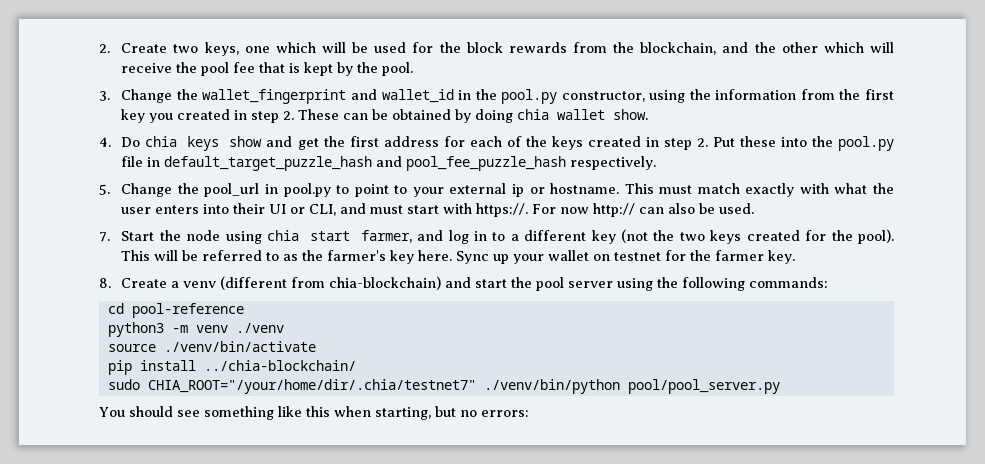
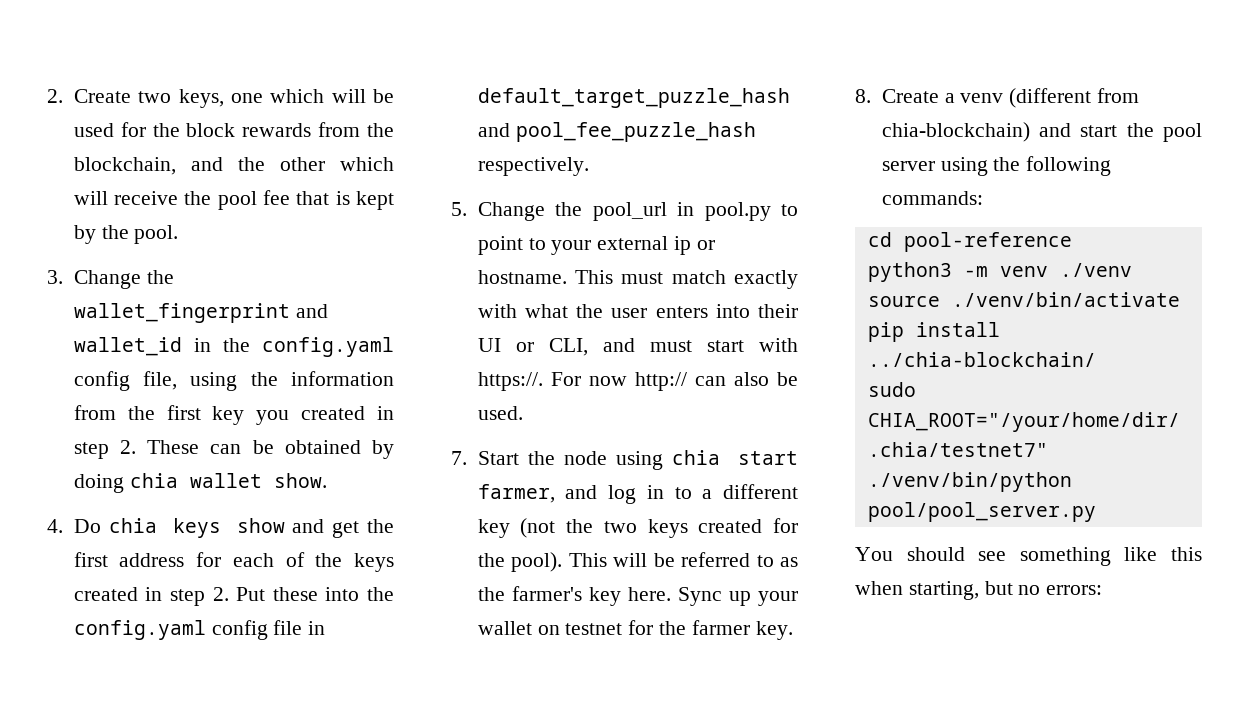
[501,89,645,104] pool.py constructor, -> [261,337,394,357] [73,371,178,391] config.yaml config file,
[838,136,895,151] pool.py -> [73,620,268,640] config.yaml config

